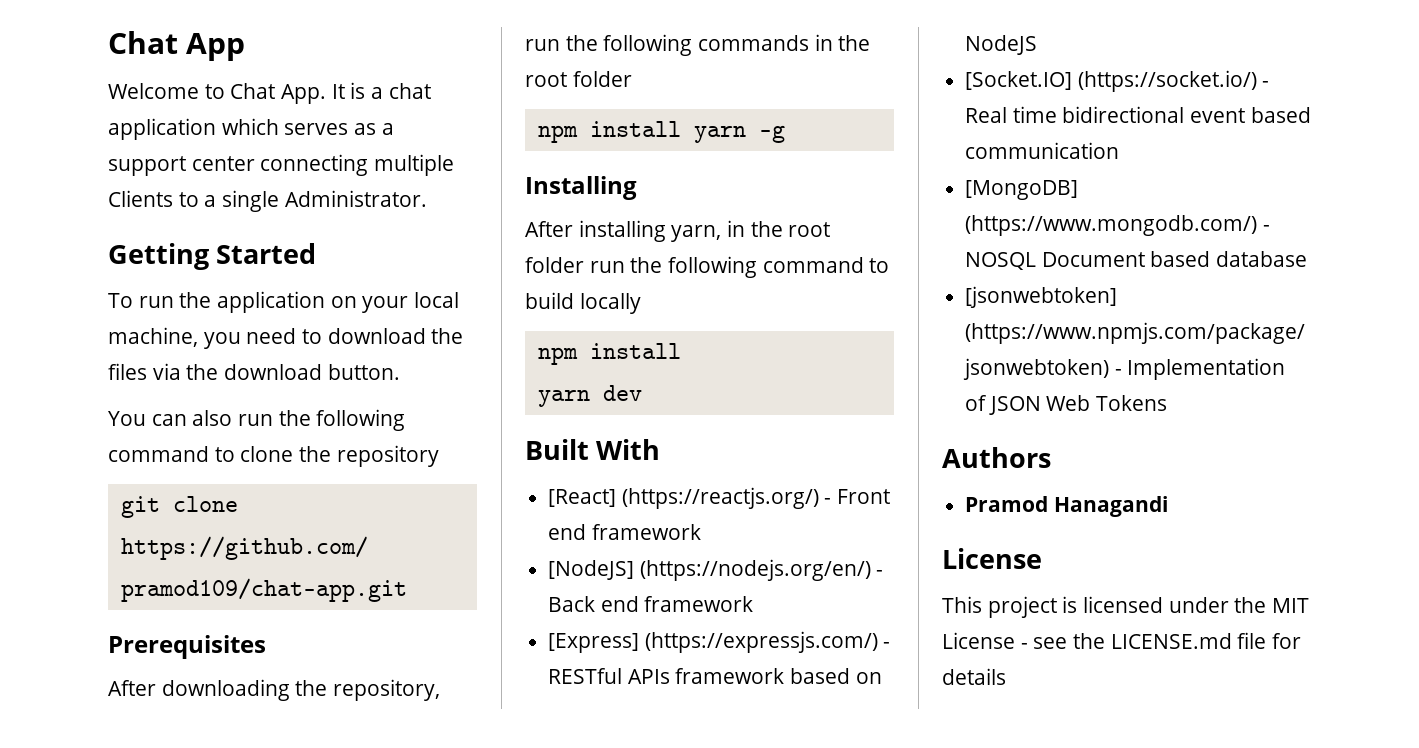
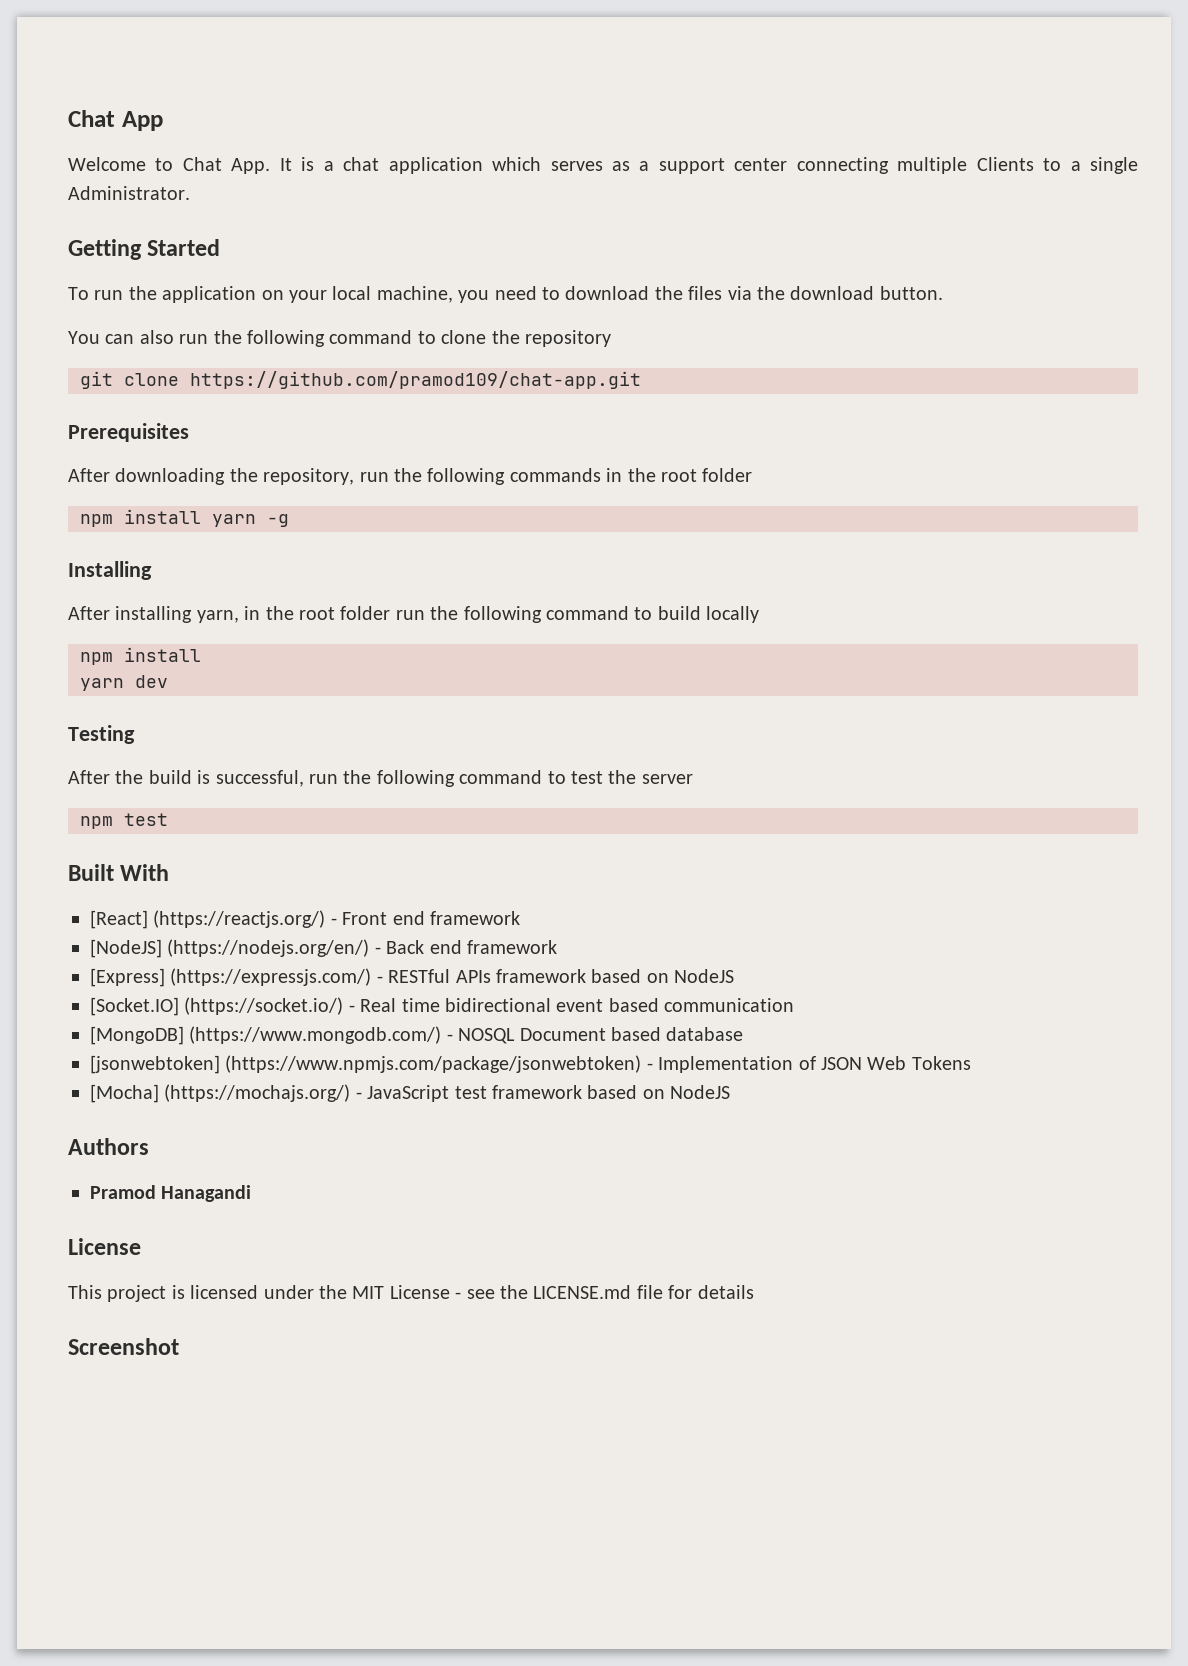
(642, 393) none -> [68,725,135,744] [68,770,693,787] [80,813,168,829] // Testing // After the build is successful, run the following command to test the server // npm test
(1168, 403) none -> [90,1084,731,1103] // [Mocha] (https://mochajs.org/) - JavaScript test framework based on NodeJS
(1006, 676) none -> [68,1338,179,1355] // Screenshot

